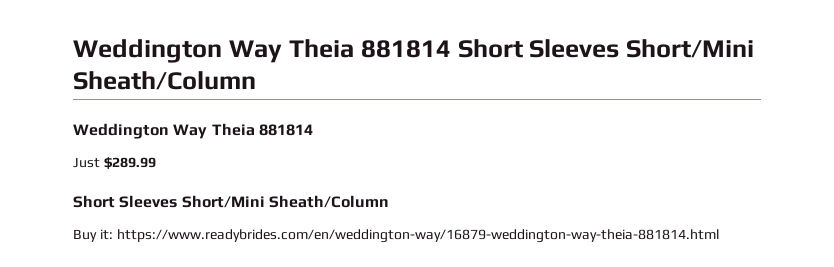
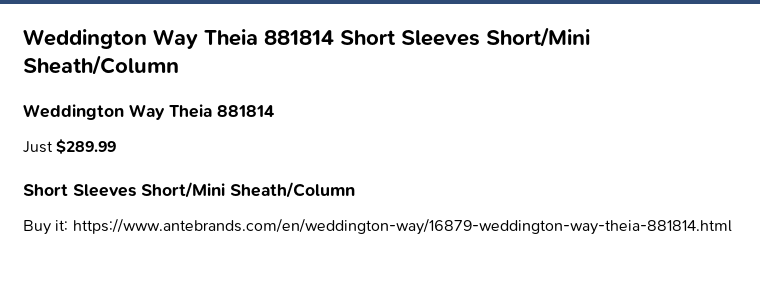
[116,229,719,243] https://www.readybrides.com/en/weddington-way/16879-weddington-way-theia-881814.html -> [72,218,732,235] https://www.antebrands.com/en/weddington-way/16879-weddington-way-theia-881814.html

